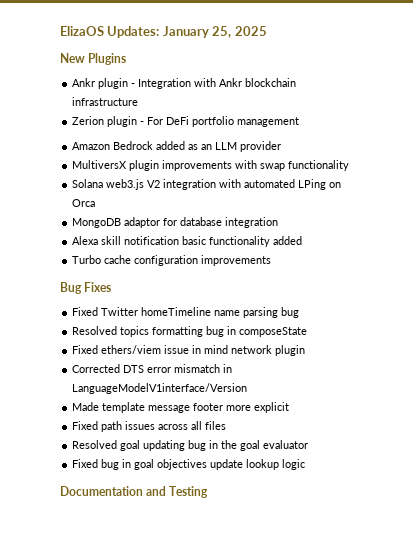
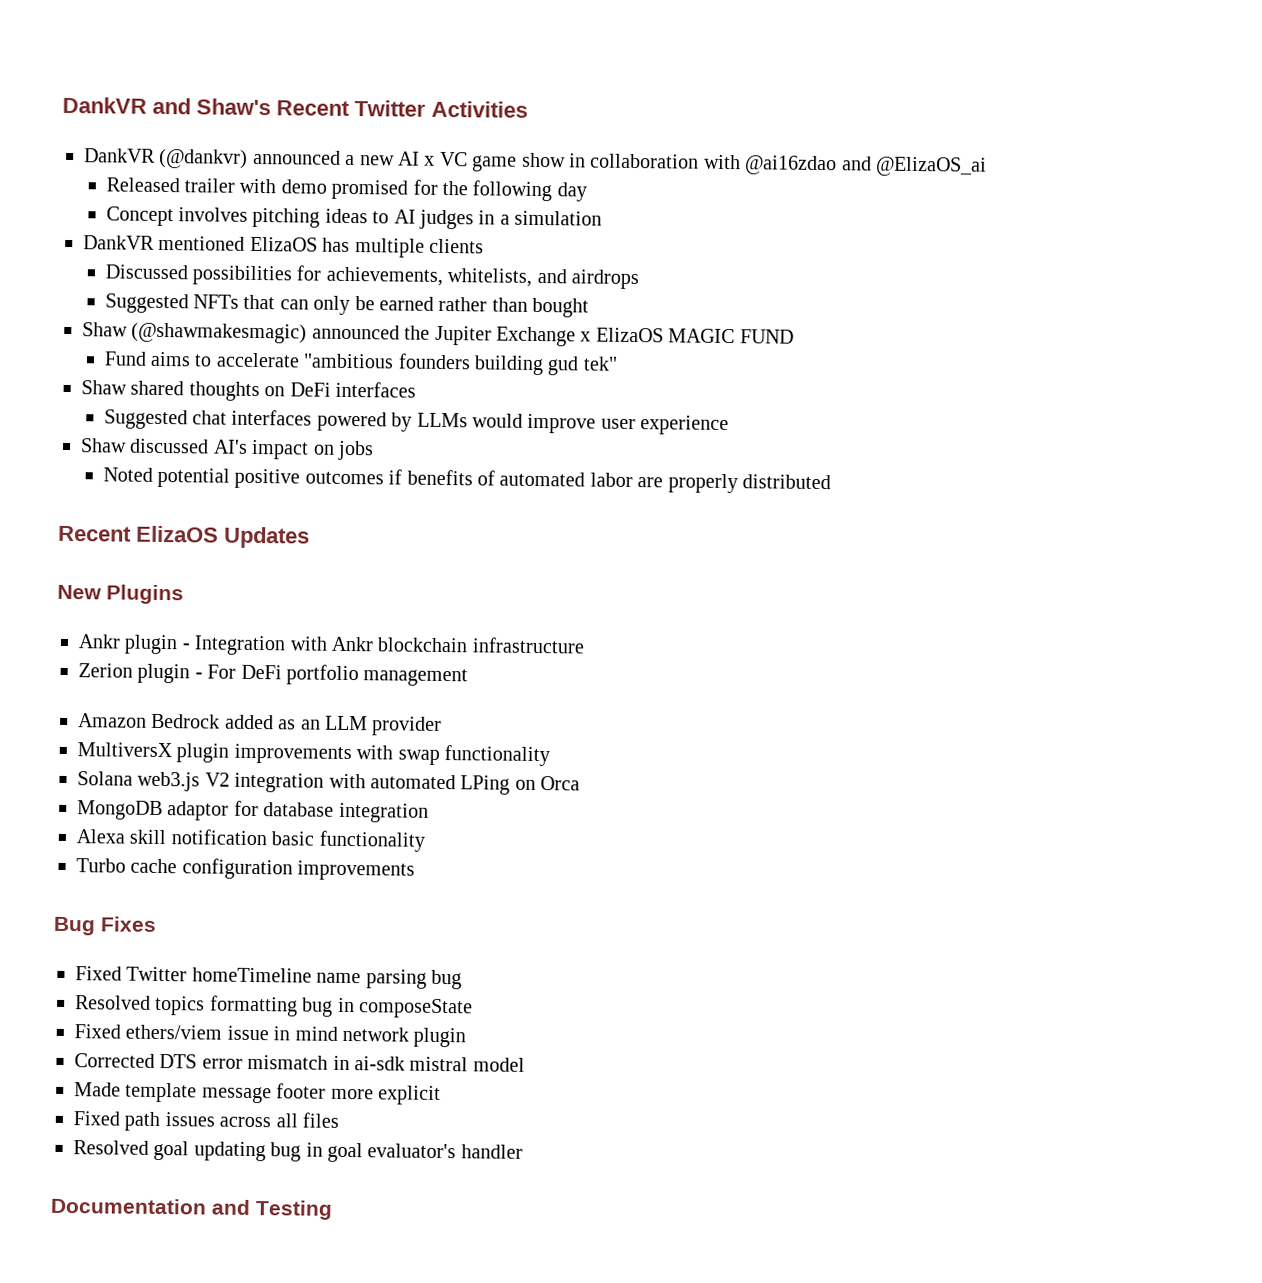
[60,26,267,38] ElizaOS Updates: January 25, 2025 -> [62,96,528,118] [84,148,987,177] [105,177,587,202] [105,206,603,230] [83,235,484,258] [104,264,639,290] [104,293,590,318] [82,322,794,347] [103,351,618,376] [81,380,416,402] [103,409,730,436] [80,438,374,461] [102,467,831,494] [58,525,310,549] DankVR and Shaw's Recent Twitter Activities // DankVR (@dankvr) announced a new AI x VC game show in collaboration with @ai16zdao and @ElizaOS_ai // Released trailer with demo promised for the following day // Concept involves pitching ideas to AI judges in a simulation // DankVR mentioned ElizaOS has multiple clients // Discussed possibilities for achievements, whitelists, and airdrops // Suggested NFTs that can only be earned rather than bought // Shaw (@shawmakesmagic) announced the Jupiter Exchange x ElizaOS MAGIC FUND // Fund aims to accelerate "ambitious founders building gud tek" // Shaw shared thoughts on DeFi interfaces // Suggested chat interfaces powered by LLMs would improve user experience // Shaw discussed AI's impact on jobs // Noted potential positive outcomes if benefits of automated labor are properly distributed // Recent ElizaOS Updates
[273,236,303,245] added -> (425, 841) none
[72,383,248,394] LanguageModelV1interface/Version -> [354,1056,525,1072] ai-sdk mistral model
[221,440,309,451] [72,459,306,470] the goal evaluator // Fixed bug in goal objectives update lookup logic -> [327,1142,523,1163] goal evaluator's handler

